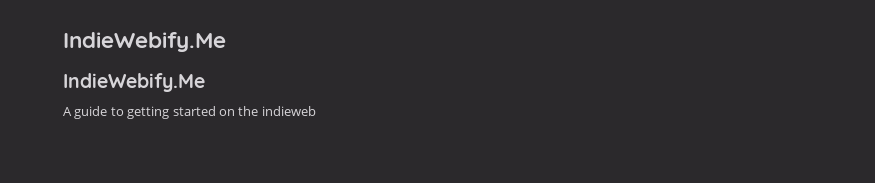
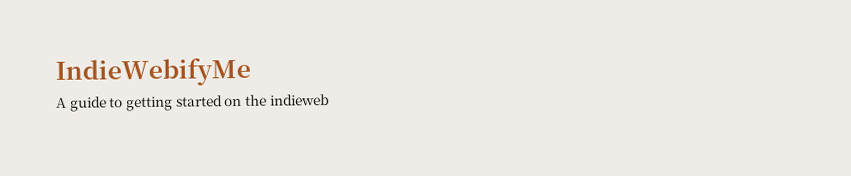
[63,32,226,52] [63,73,205,92] IndieWebify.Me // IndieWebify.Me -> [55,56,251,87] IndieWebifyMe

